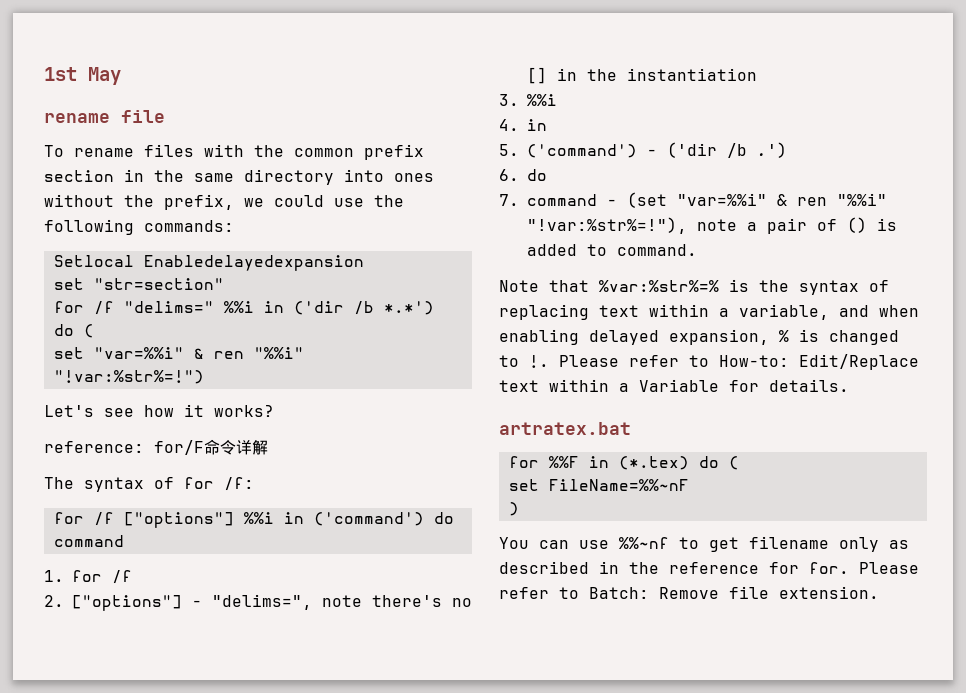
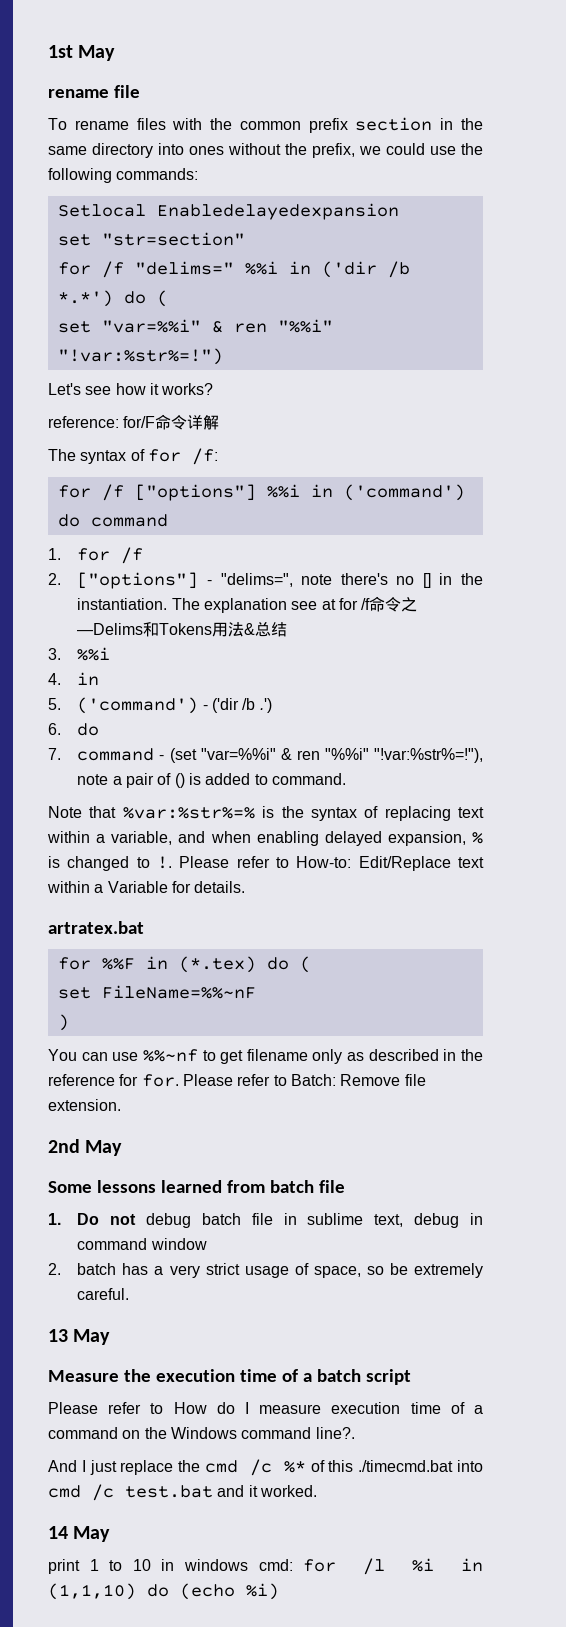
[627,68,757,81] instantiation -> [77,596,418,613] [77,622,288,637] instantiation. The explanation see at for /f命令之—Delims和Tokens用法&总结
(879, 592) none -> [48,1139,123,1156] [48,1180,345,1193] [48,1213,483,1228] [77,1238,207,1250] [48,1263,484,1278] [77,1288,130,1300] [48,1329,111,1345] [48,1369,411,1385] [48,1402,483,1414] [48,1427,355,1439] [48,1459,483,1476] [48,1484,317,1501] [48,1526,111,1542] [48,1558,483,1575] [48,1583,279,1600] // 2nd May // Some lessons learned from batch file // 1. Do not debug batch file in sublime text, debug in command window // 2. batch has a very strict usage of space, so be extremely careful. // 13 May // Measure the execution time of a batch script // Please refer to How do I measure execution time of a command on the Windows command line?. // And I just replace the cmd /c %* of this ./timecmd.bat into cmd /c test.bat and it worked. // 14 May // print 1 to 10 in windows cmd: for /l %i in (1,1,10) do (echo %i)

